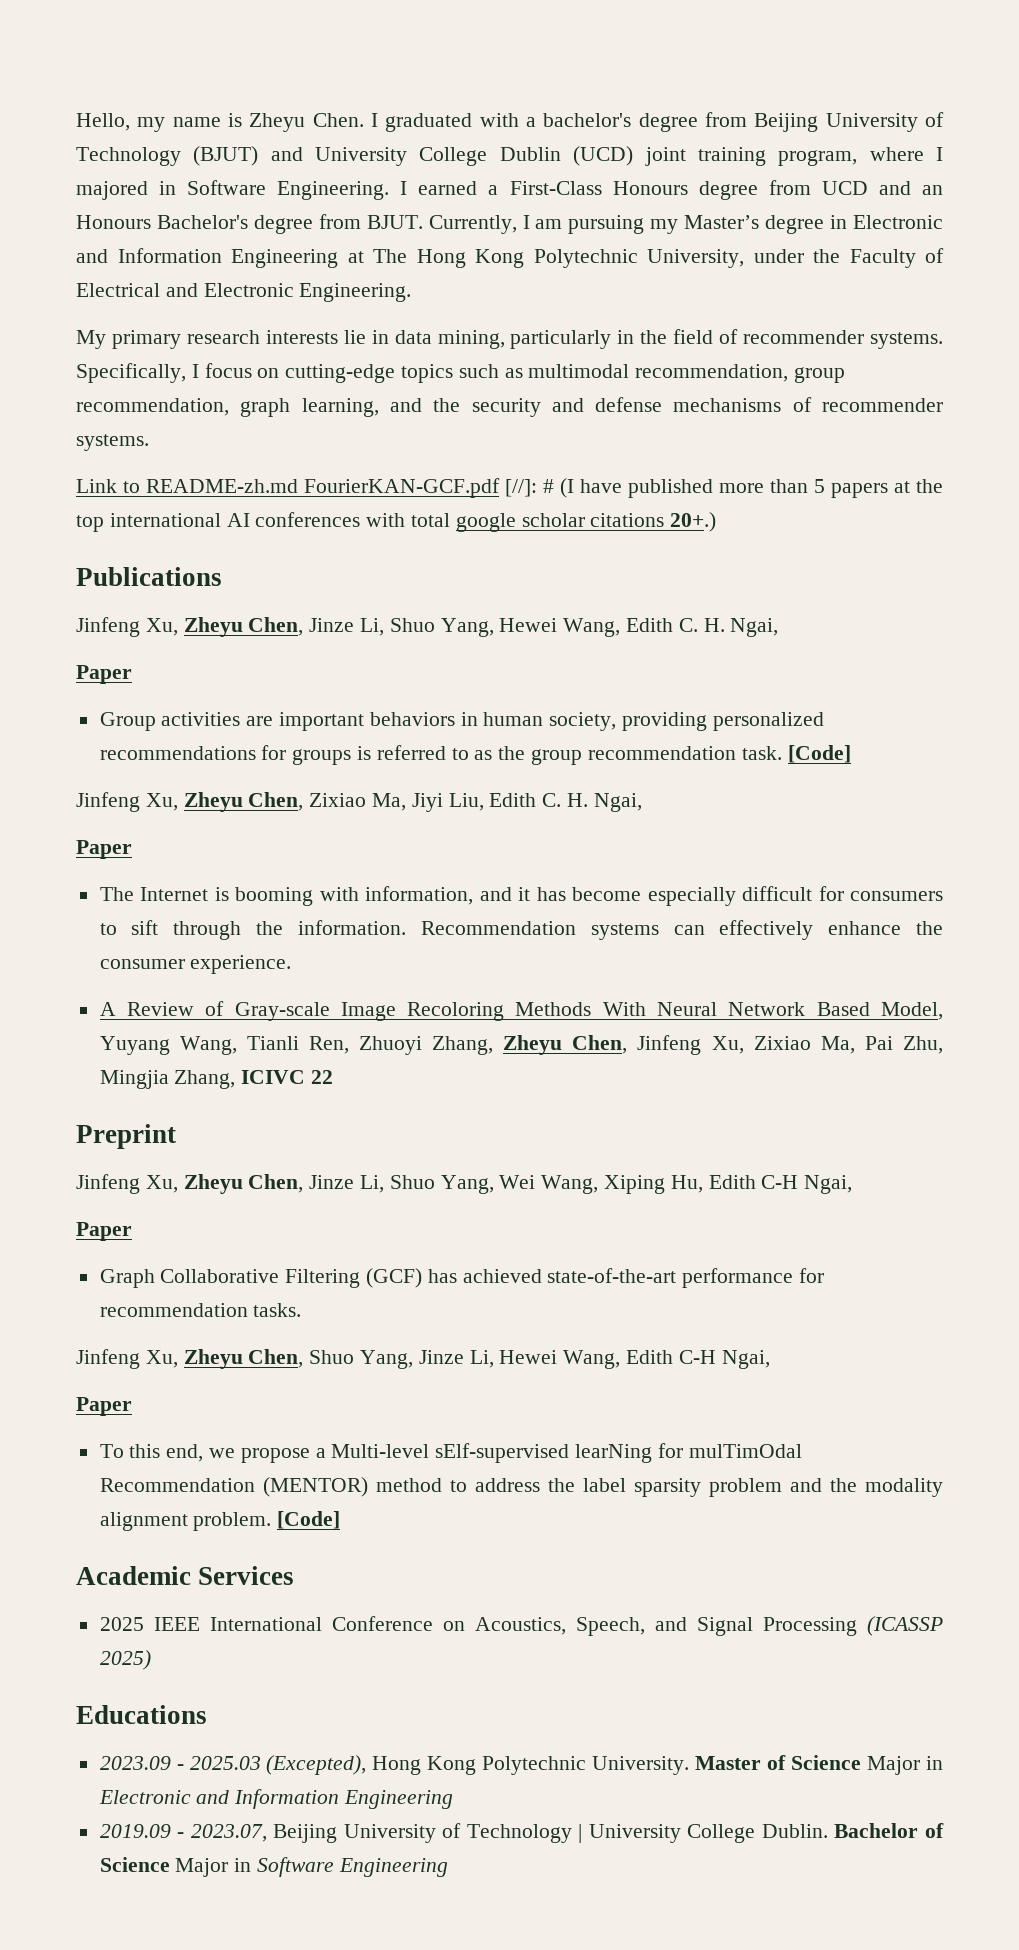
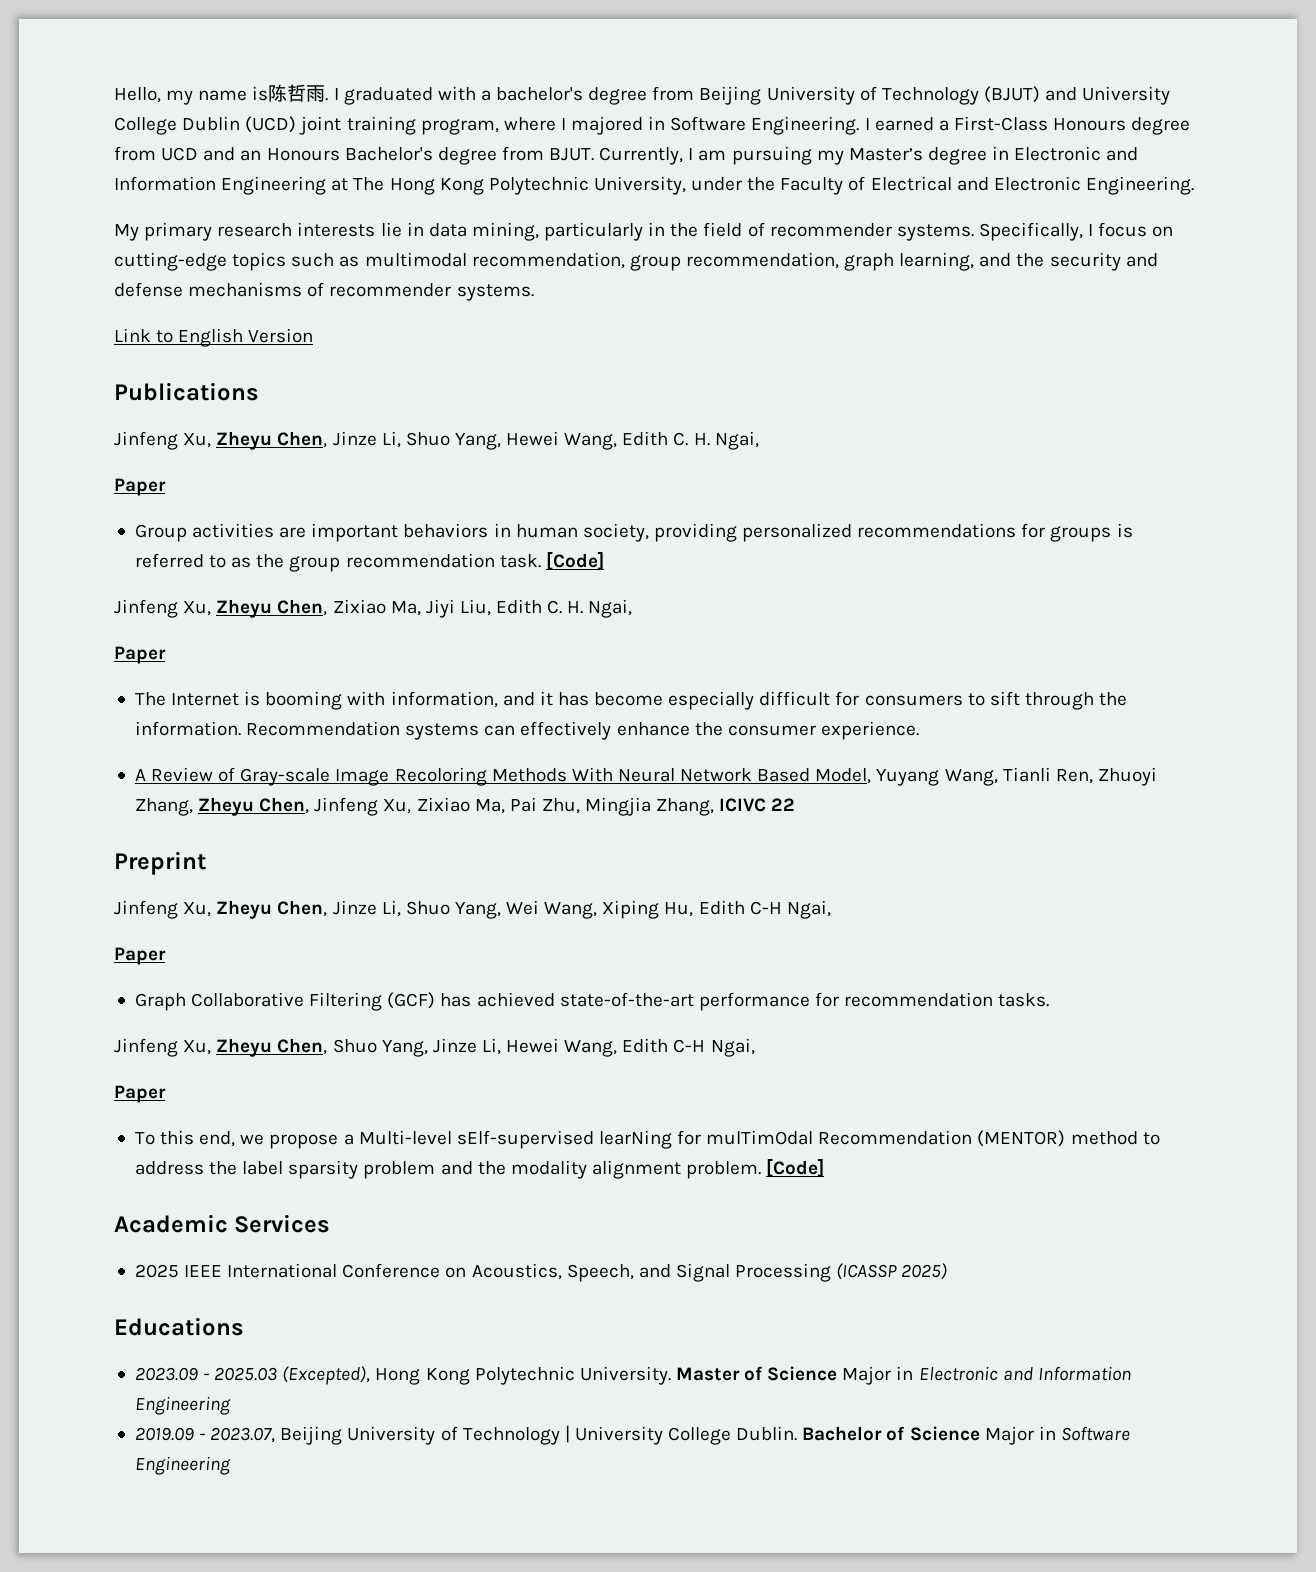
[249,113,364,132] Zheyu Chen. -> [268,84,329,102] 陈哲雨.
[146,478,943,498] [76,512,717,532] README-zh.md FourierKAN-GCF.pdf [//]: # (I have published more than 5 papers at the top international AI conferences with total google scholar citations 20+.) -> [178,328,314,347] English Version

